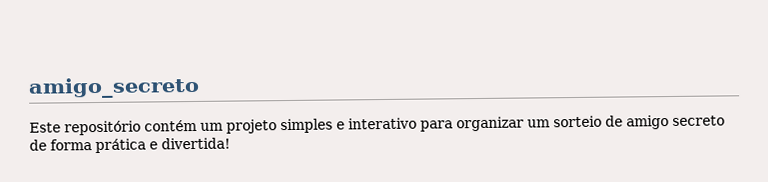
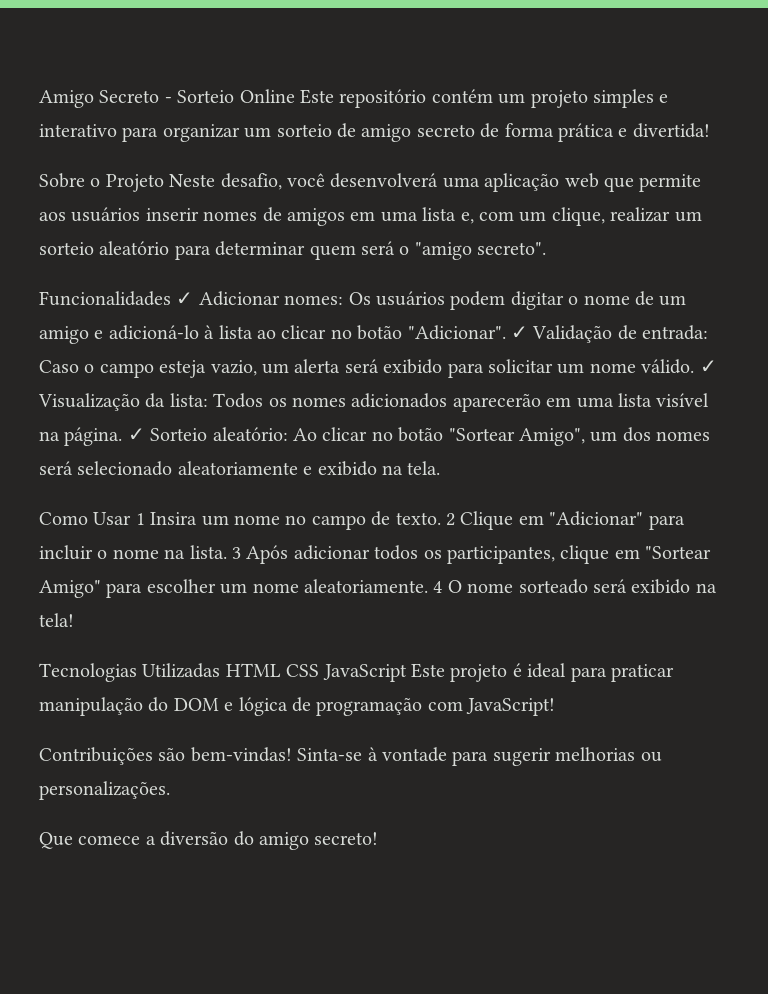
[28,76,200,99] amigo_secreto // -> [39,89,295,108] Amigo Secreto - Sorteio Online
(231, 143) none -> [39,173,702,192] [39,207,702,226] [39,241,547,260] [39,291,687,310] [39,325,709,344] [39,359,717,378] [38,393,710,412] [39,427,711,446] [39,461,441,476] [39,511,685,530] [39,545,712,564] [39,579,717,598] [39,613,74,627] [39,663,674,682] [39,697,556,716] [39,747,662,766] [39,781,170,800] [39,831,379,850] // Sobre o Projeto Neste desafio, você desenvolverá uma aplicação web que permite aos usuários inserir nomes de amigos em uma lista e, com um clique, realizar um sorteio aleatório para determinar quem será o "amigo secreto". // Funcionalidades ✓ Adicionar nomes: Os usuários podem digitar o nome de um amigo e adicioná-lo à lista ao clicar no botão "Adicionar". ✓ Validação de entrada: Caso o campo esteja vazio, um alerta será exibido para solicitar um nome válido. ✓ Visualização da lista: Todos os nomes adicionados aparecerão em uma lista visível na página. ✓ Sorteio aleatório: Ao clicar no botão "Sortear Amigo", um dos nomes será selecionado aleatoriamente e exibido na tela. // Como Usar 1 Insira um nome no campo de texto. 2 Clique em "Adicionar" para incluir o nome na lista. 3 Após adicionar todos os participantes, clique em "Sortear Amigo" para escolher um nome aleatoriamente. 4 O nome sorteado será exibido na tela! // Tecnologias Utilizadas HTML CSS JavaScript Este projeto é ideal para praticar manipulação do DOM e lógica de programação com JavaScript! // Contribuições são bem-vindas! Sinta-se à vontade para sugerir melhorias ou personalizações. // Que comece a diversão do amigo secreto!

